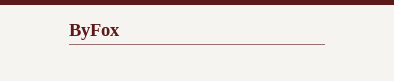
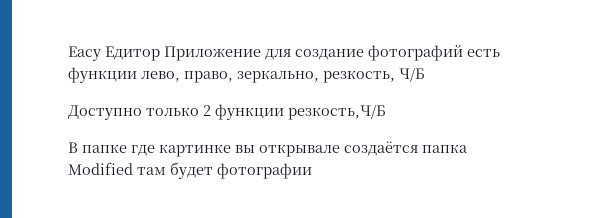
[69,24,120,40] ByFox -> [68,45,500,61] [68,67,425,83] [68,104,386,120] [68,141,467,157] [68,162,312,179] Еасу Едитор Приложение для создание фотографий есть функции лево, право, зеркально, резкость, Ч/Б // Доступно только 2 функции резкость,Ч/Б // В папке где картинке вы открывале создаётся папка Modified там будет фотографии

